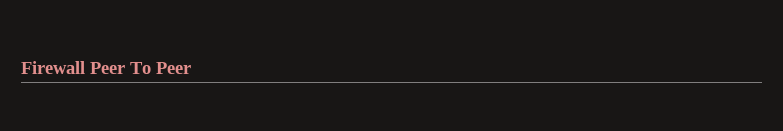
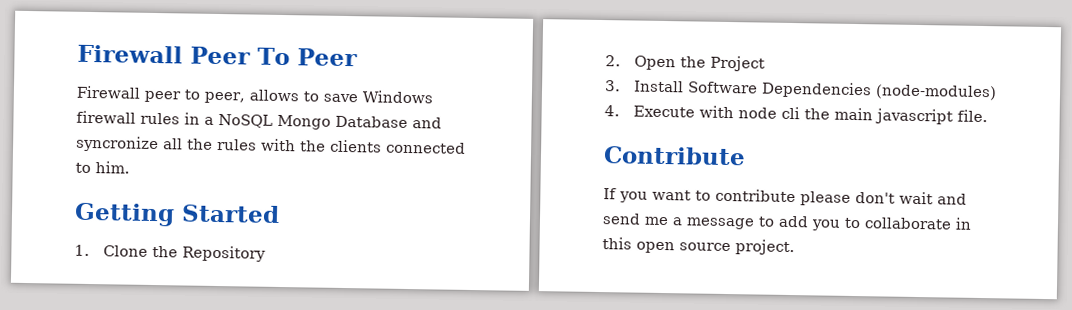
(191, 68) none -> [76,85,433,104] [76,110,442,130] [76,135,466,154] [75,161,130,174] [74,202,280,227] [74,244,266,262] [605,55,765,72] [605,80,997,101] [604,105,988,125] [603,146,746,166] [603,188,967,206] [602,213,972,231] [602,237,795,256] // Firewall peer to peer, allows to save Windows firewall rules in a NoSQL Mongo Database and syncronize all the rules with the clients connected to him. // Getting Started // 1. Clone the Repository // 2. Open the Project // 3. Install Software Dependencies (node-modules) // 4. Execute with node cli the main javascript file. // Contribute // If you want to contribute please don't wait and send me a message to add you to collaborate in this open source project.

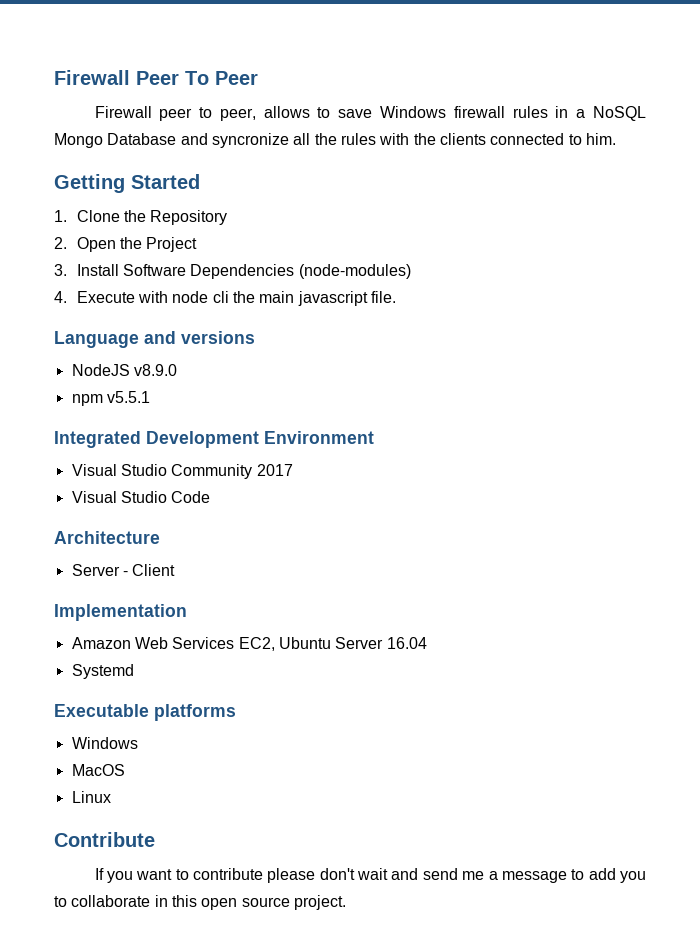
(988, 116) none -> [54,331,255,348] [71,364,177,376] [71,391,150,406] [54,431,374,448] [71,464,293,479] [71,491,211,503] [54,531,160,544] [71,564,176,576] [54,604,187,621] [71,637,427,651] [71,664,134,679] [54,704,236,721] [71,737,138,749] [71,764,125,776] [71,791,111,803] // Language and versions // NodeJS v8.9.0 // npm v5.5.1 // Integrated Development Environment // Visual Studio Community 2017 // Visual Studio Code // Architecture // Server - Client // Implementation // Amazon Web Services EC2, Ubuntu Server 16.04 // Systemd // Executable platforms // Windows // MacOS // Linux

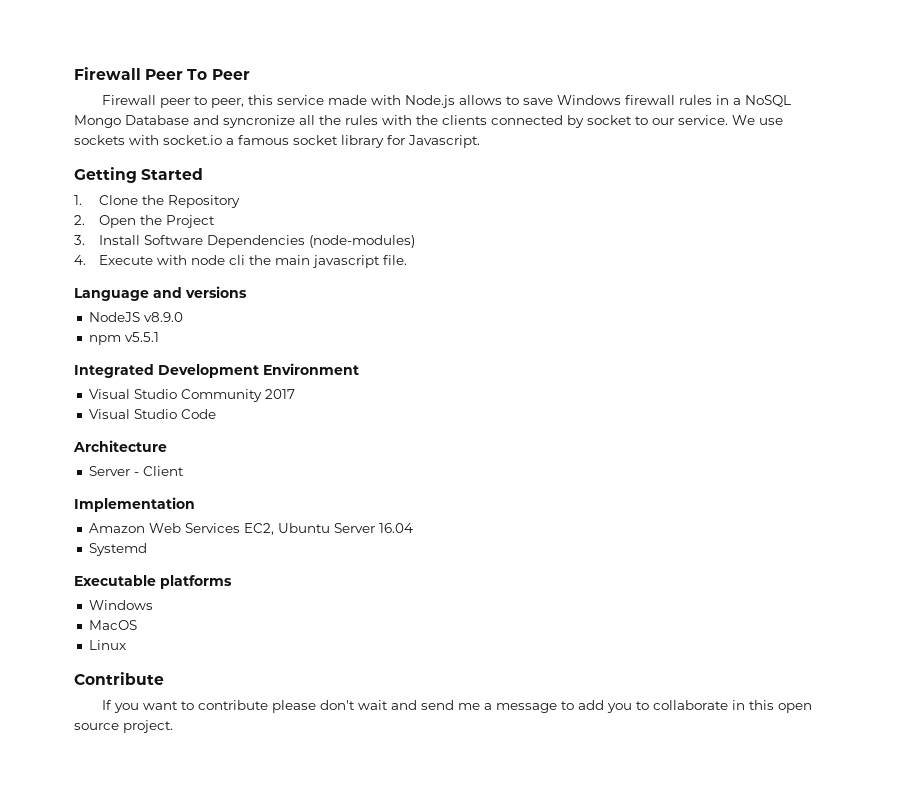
(256, 114) none -> [247,95,455,108] this service made with Node.js
[568,133,616,145] to him. -> [567,115,783,128] [74,135,480,148] by socket to our service. We use sockets with socket.io a famous socket library for Javascript.

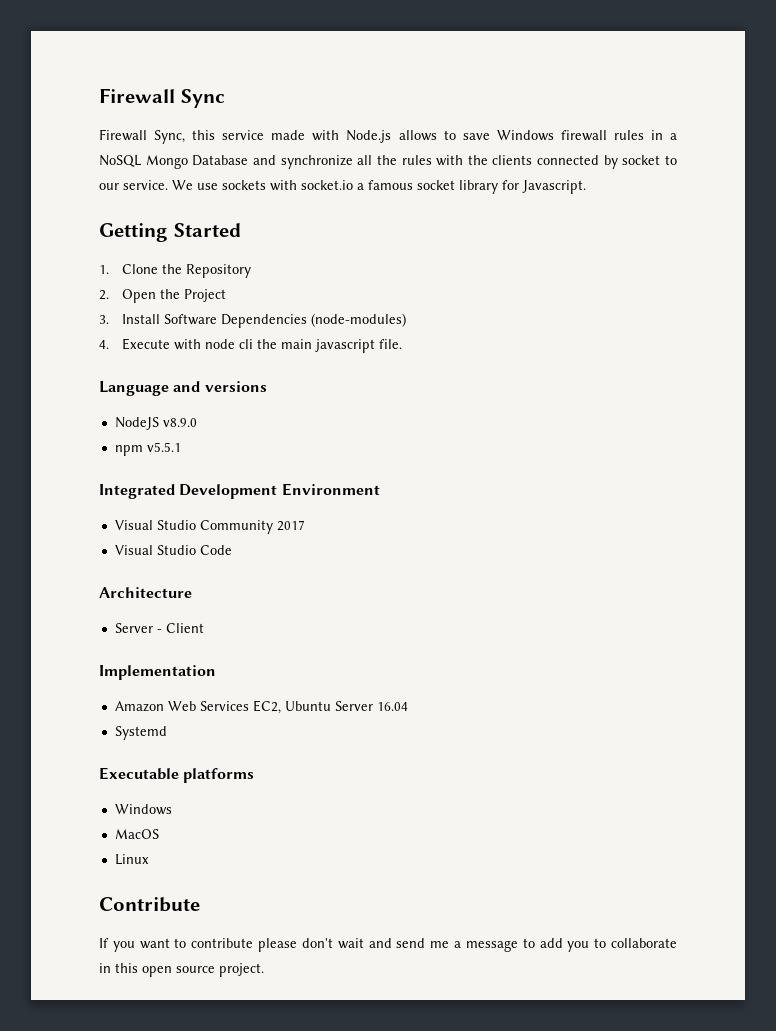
[74,67,250,80] [101,95,244,108] Firewall Peer To Peer // Firewall peer to peer, -> [99,88,225,108] [99,129,186,144] Firewall Sync // Firewall Sync,
[223,115,295,128] syncronize -> [280,155,353,169] synchronize

